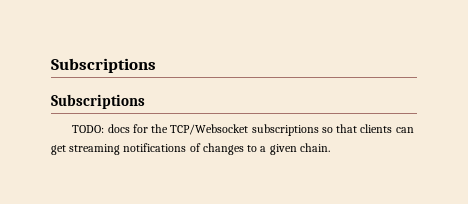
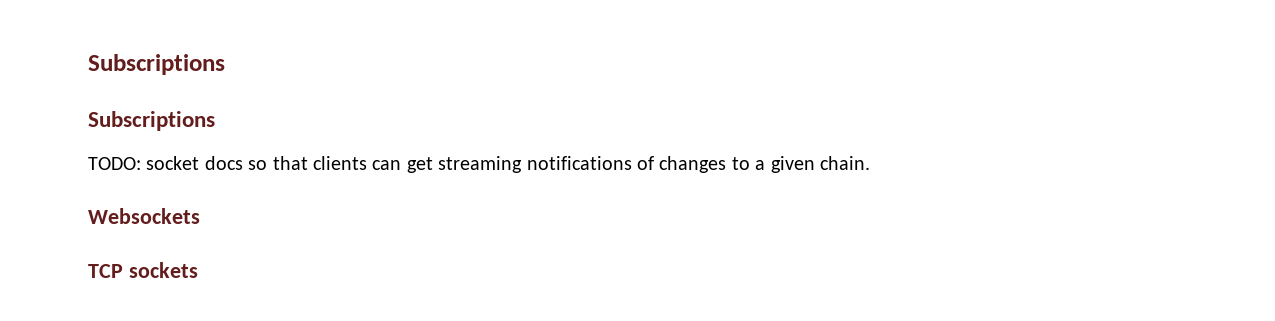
[107,124,319,136] docs for the TCP/Websocket subscriptions -> [146,156,243,170] socket docs
(330, 147) none -> [88,208,200,224] [88,262,198,278] // Websockets // TCP sockets

